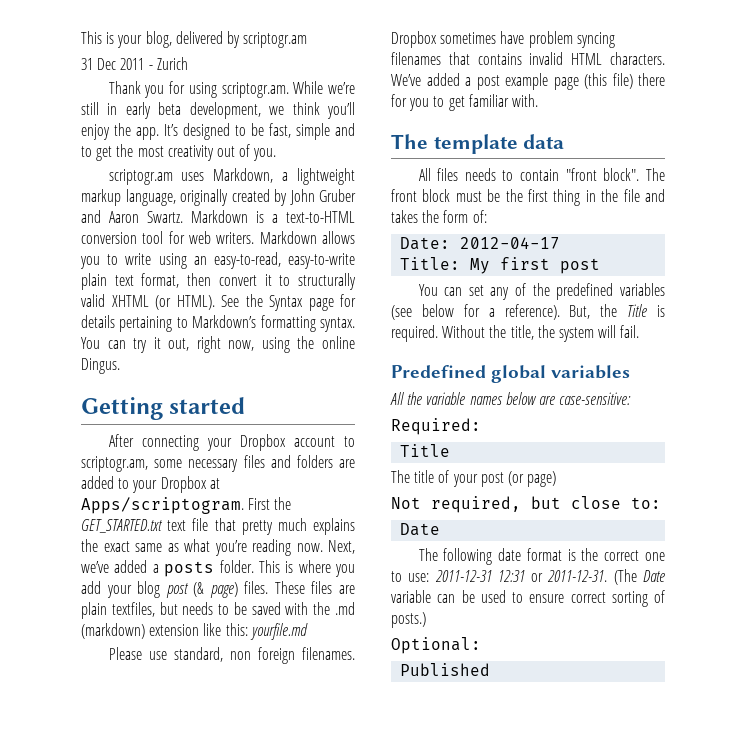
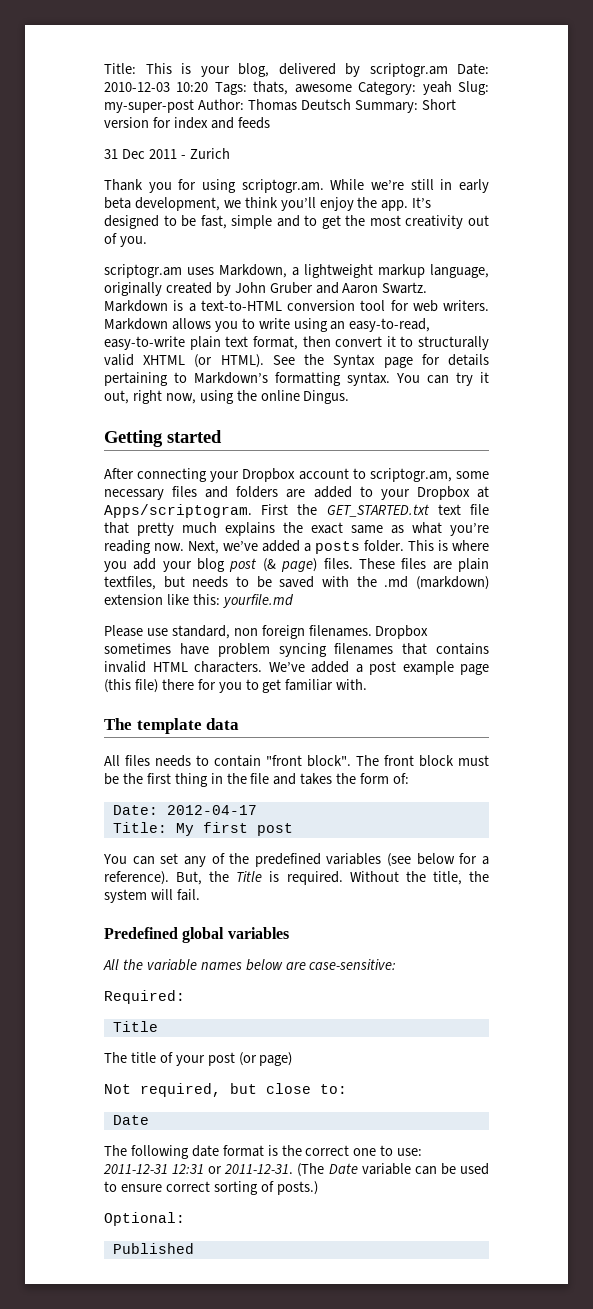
(81, 37) none -> [104,63,136,74] Title:
(308, 40) none -> [457,63,489,75] [104,81,490,95] [104,99,456,113] [104,117,270,129] Date: 2010-12-03 10:20 Tags: thats, awesome Category: yeah Slug: my-super-post Author: Thomas Deutsch Summary: Short version for index and feeds

